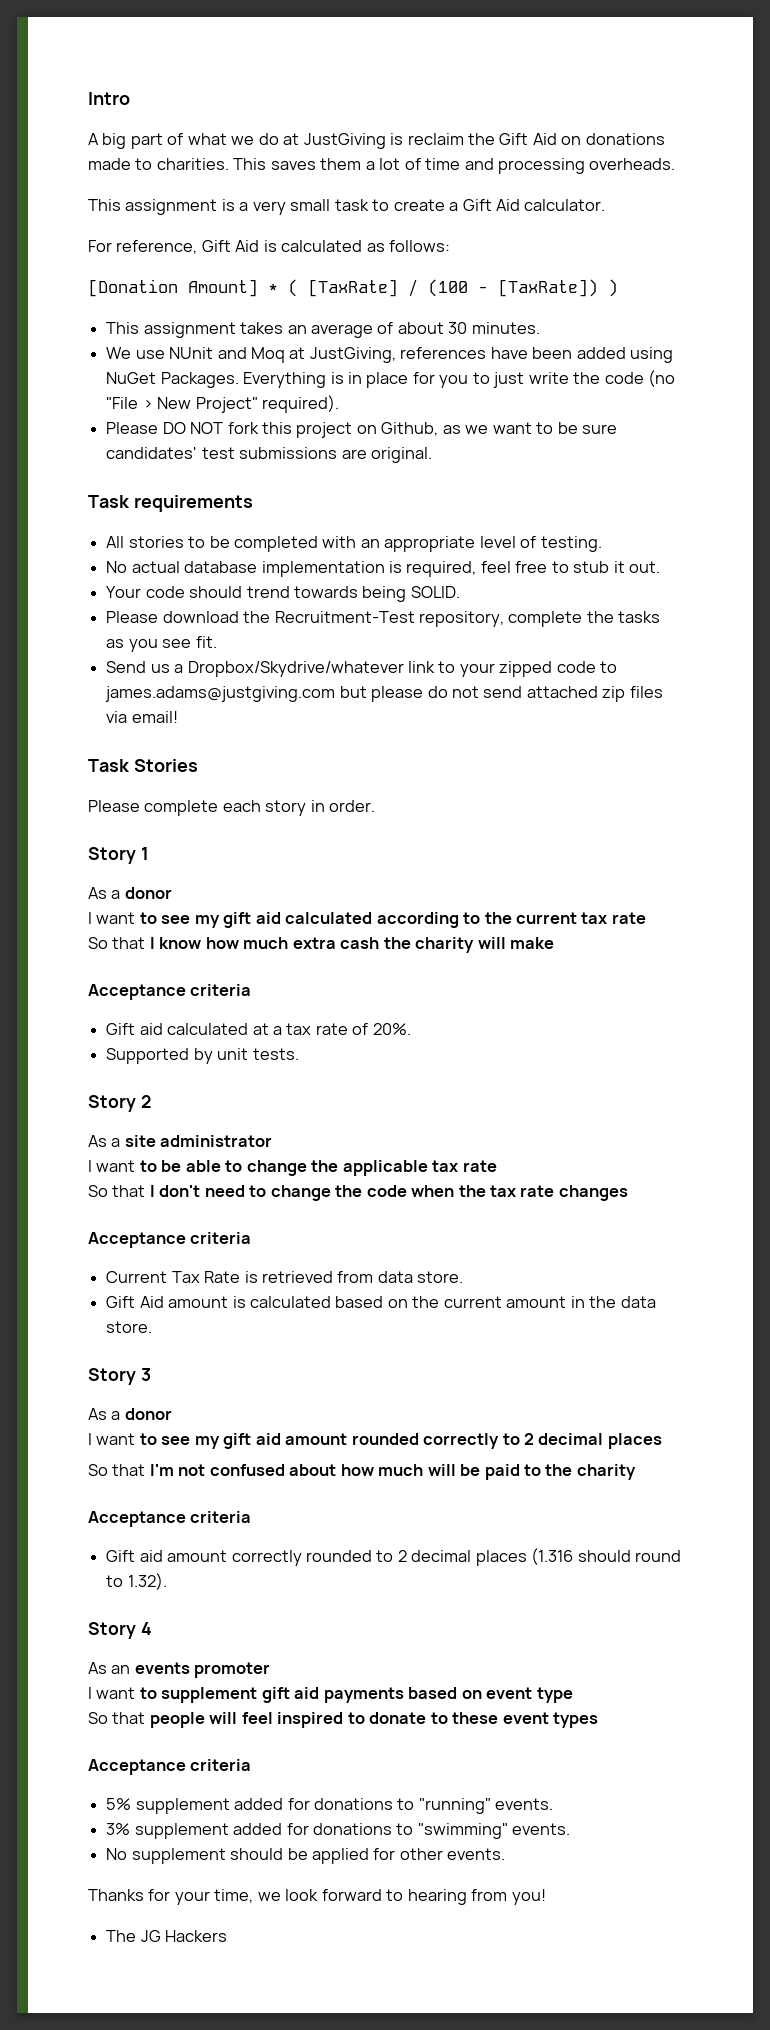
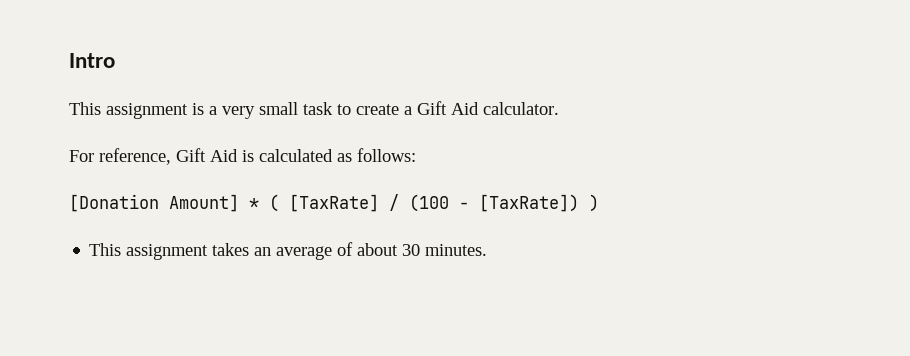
[88,133,665,149] [88,158,676,174] // A big part of what we do at JustGiving is reclaim the Gift Aid on donations made to charities. This saves them a lot of time and processing overheads. -> (115, 60) none
[106,347,674,363] [106,370,676,388] [106,395,339,413] [106,422,618,438] [106,447,432,463] [88,495,253,512] [106,536,602,552] [106,561,661,577] [106,586,460,602] [106,611,661,627] [106,636,217,652] [106,661,618,677] [105,686,663,702] [106,711,178,723] [88,759,198,772] [88,800,376,816] [88,847,149,864] [88,887,172,899] [88,912,646,928] [88,937,555,953] [88,984,252,1000] [106,1023,411,1035] [106,1048,299,1064] [88,1095,151,1112] [88,1135,273,1147] [88,1160,497,1176] [88,1185,628,1201] [88,1232,252,1248] [106,1271,464,1283] [106,1296,656,1308] [106,1321,153,1333] [88,1368,151,1385] [88,1408,172,1420] [88,1433,662,1449] [88,1464,636,1480] [88,1511,252,1527] [106,1548,682,1566] [106,1573,167,1590] [88,1622,152,1639] [88,1662,271,1678] [88,1687,573,1703] [88,1712,599,1728] [88,1759,252,1775] [106,1798,554,1814] [106,1823,571,1839] [106,1848,506,1864] [88,1889,546,1905] [106,1930,228,1942] // We use NUnit and Moq at JustGiving, references have been added using NuGet Packages. Everything is in place for you to just write the code (no "File > New Project" required). // Please DO NOT fork this project on Github, as we want to be sure candidates' test submissions are original. // Task requirements // All stories to be completed with an appropriate level of testing. // No actual database implementation is required, feel free to stub it out. // Your code should trend towards being SOLID. // Please download the Recruitment-Test repository, complete the tasks as you see fit. // Send us a Dropbox/Skydrive/whatever link to your zipped code to james.adams@justgiving.com but please do not send attached zip files via email! // Task Stories // Please complete each story in order. // Story 1 // As a donor // I want to see my gift aid calculated according to the current tax rate // So that I know how much extra cash the charity will make // Acceptance criteria // Gift aid calculated at a tax rate of 20%. // Supported by unit tests. // Story 2 // As a site administrator // I want to be able to change the applicable tax rate // So that I don't need to change the code when the tax rate changes // Acceptance criteria // Current Tax Rate is retrieved from data store. // Gift Aid amount is calculated based on the current amount in the data store. // Story 3 // As a donor // I want to see my gift aid amount rounded correctly to 2 decimal places // So that I'm not confused about how much will be paid to the charity // Acceptance criteria // Gift aid amount correctly rounded to 2 decimal places (1.316 should round to 1.32). // Story 4 // As an events promoter // I want to supplement gift aid payments based on event type // So that people will feel inspired to donate to these event types // Acceptance criteria // 5% supplement added for donations to "running" events. // 3% supplement added for donations to "swimming" events. // No supplement should be applied for other events. // Thanks for your time, we look forward to hearing from you! // The JG Hackers -> (488, 250) none

